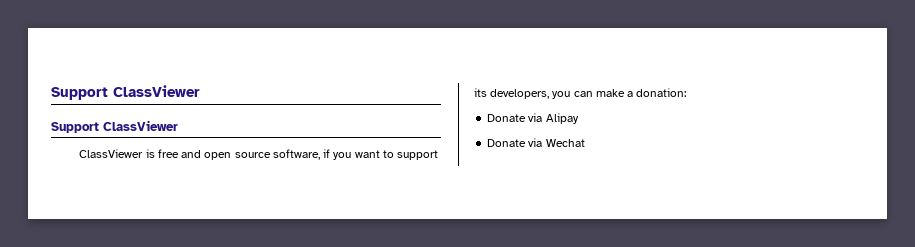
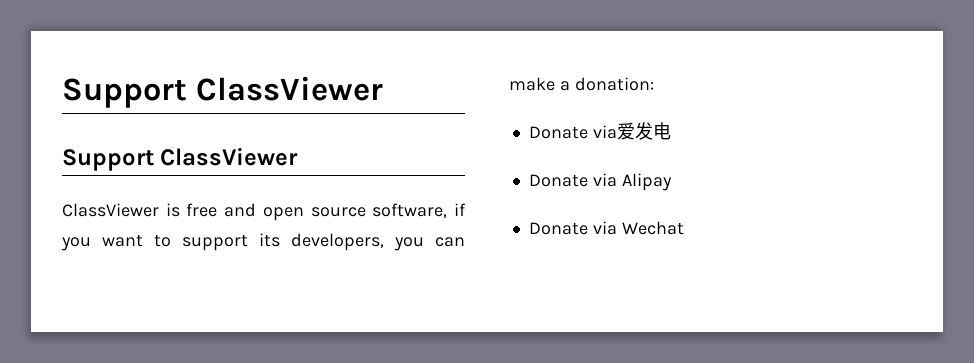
(687, 92) none -> [528,122,671,140] // Donate via爱发电

